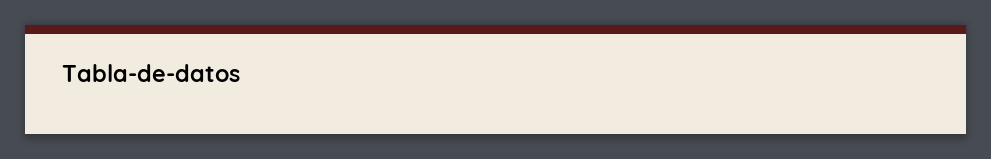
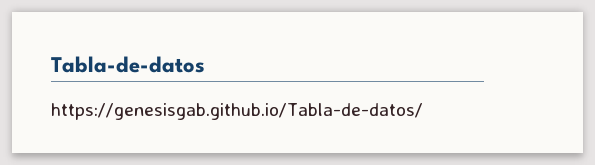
(240, 73) none -> [51,103,423,120] // https://genesisgab.github.io/Tabla-de-datos/

